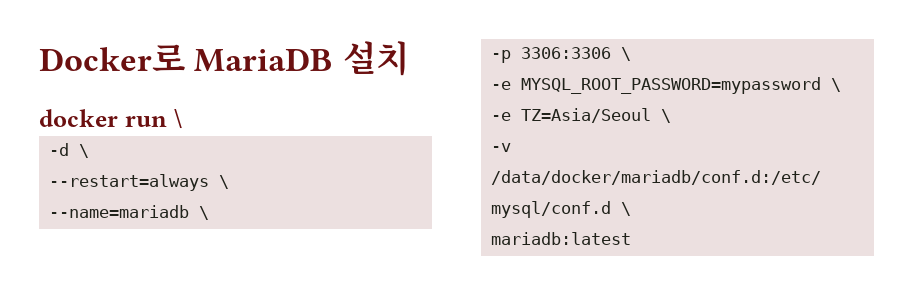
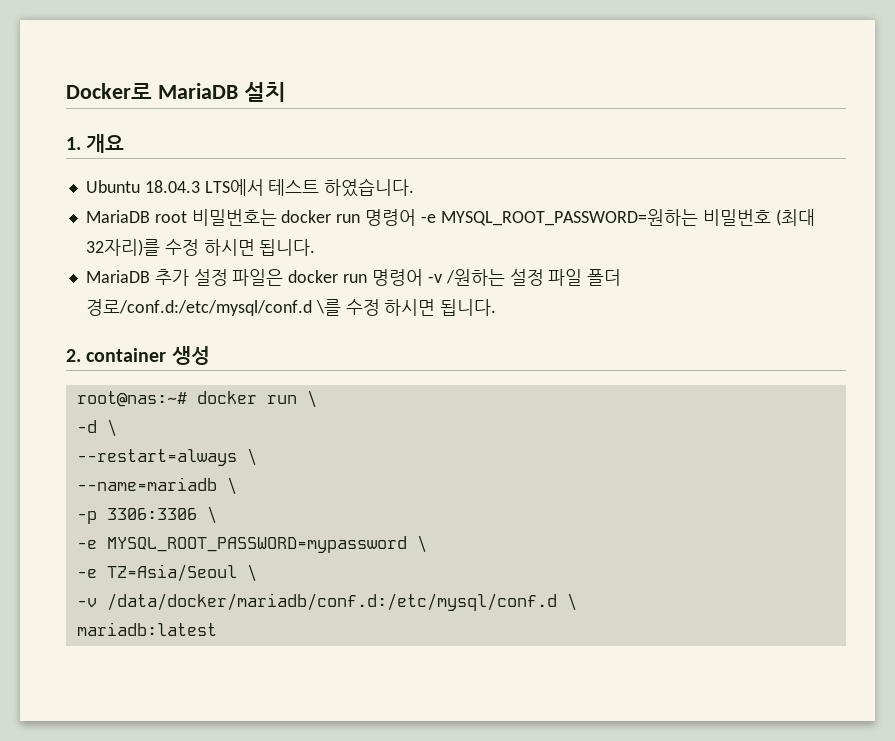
(409, 58) none -> [66,134,125,153] [85,178,415,197] [85,209,815,226] [85,239,316,256] [85,269,622,286] [85,299,497,316] [66,346,210,365] [76,391,187,407] 1. 개요 // Ubuntu 18.04.3 LTS에서 테스트 하였습니다. // MariaDB root 비밀번호는 docker run 명령어 -e MYSQL_ROOT_PASSWORD=원하는 비밀번호 (최대 32자리)를 수정 하시면 됩니다. // MariaDB 추가 설정 파일은 docker run 명령어 -v /원하는 설정 파일 폴더 경로/conf.d:/etc/mysql/conf.d \를 수정 하시면 됩니다. // 2. container 생성 // root@nas:~#

